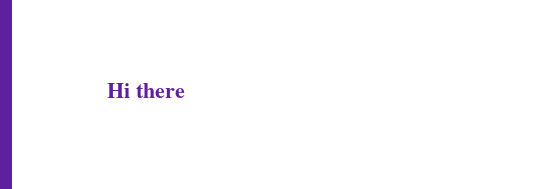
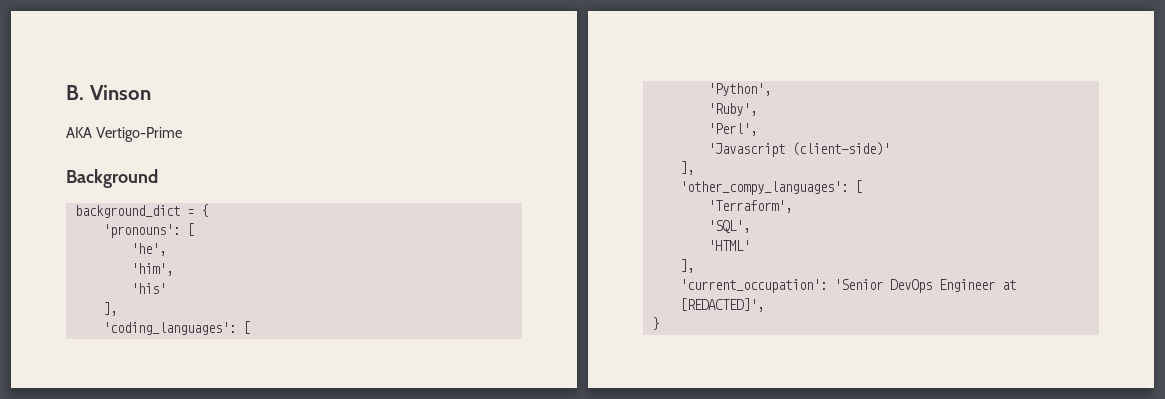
[107,83,185,98] Hi there -> [66,85,151,100] [66,127,182,142] [66,169,158,188] [74,204,208,218] [102,223,194,238] [130,243,166,256] [130,263,173,276] [130,283,166,294] [102,302,117,316] [102,321,250,335] [707,83,771,96] [707,103,757,116] [707,123,757,136] [707,142,890,157] [679,161,694,175] [679,180,862,195] [707,200,792,213] [707,220,750,233] [707,240,750,251] [679,259,694,273] [679,279,1016,293] [679,298,764,312] [651,317,659,330] B. Vinson // AKA Vertigo-Prime // Background // background_dict = { // 'pronouns': [ // 'he', // 'him', // 'his' // ], // 'coding_languages': [ // 'Python', // 'Ruby', // 'Perl', // 'Javascript (client-side)' // ], // 'other_compy_languages': [ // 'Terraform', // 'SQL', // 'HTML' // ], // 'current_occupation': 'Senior DevOps Engineer at [REDACTED]', // }

